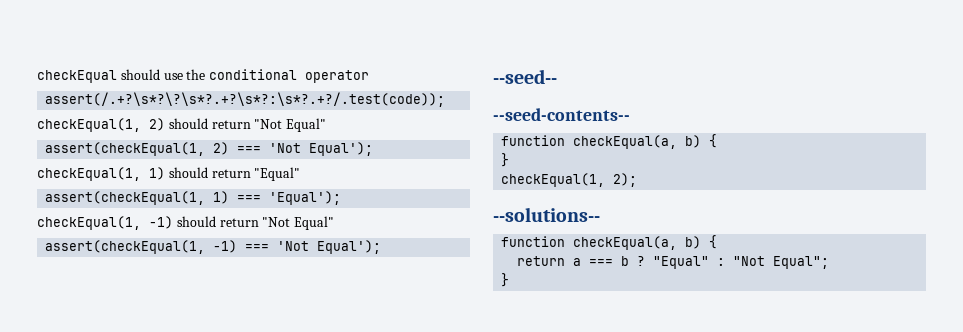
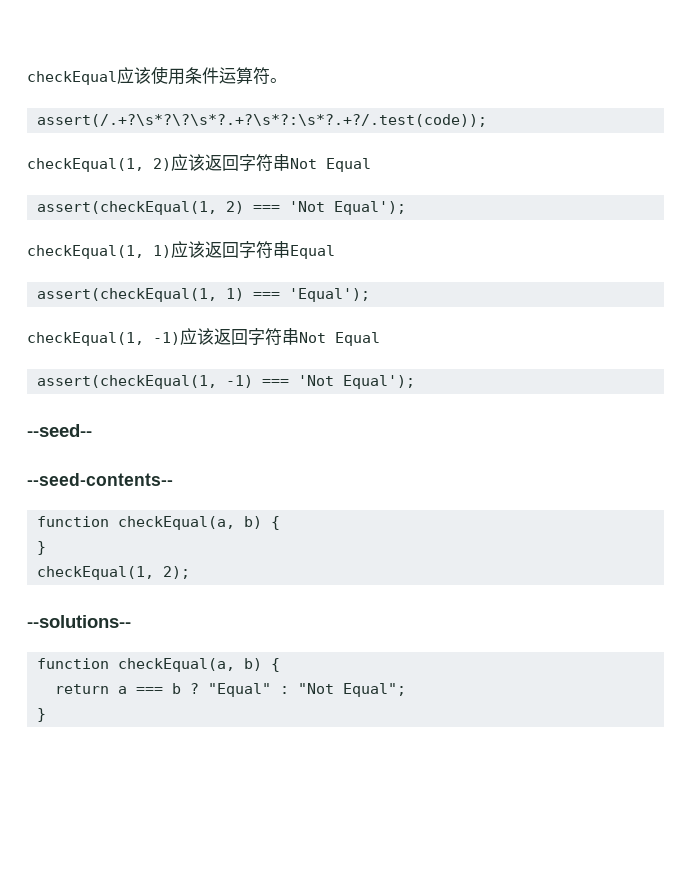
[120,69,370,83] [45,92,446,107] [37,118,327,132] should use the conditional operator // assert(/.+?\s*?\?\s*?.+?\s*?:\s*?.+?/.test(code)); // checkEqual(1, 2) should return "Not Equal" -> [117,66,287,85] [37,114,488,127] [27,154,371,172] 应该使用条件运算符。 // assert(/.+?\s*?\?\s*?.+?\s*?:\s*?.+?/.test(code)); // checkEqual(1, 2)应该返回字符串Not Equal
[168,167,301,181] should return "Equal" -> [171,241,335,259] 应该返回字符串Equal
[176,216,335,230] should return "Not Equal" -> [180,328,380,346] 应该返回字符串Not Equal

